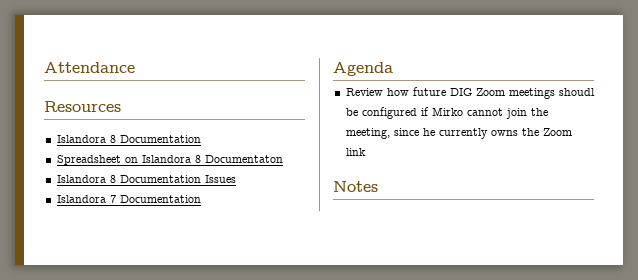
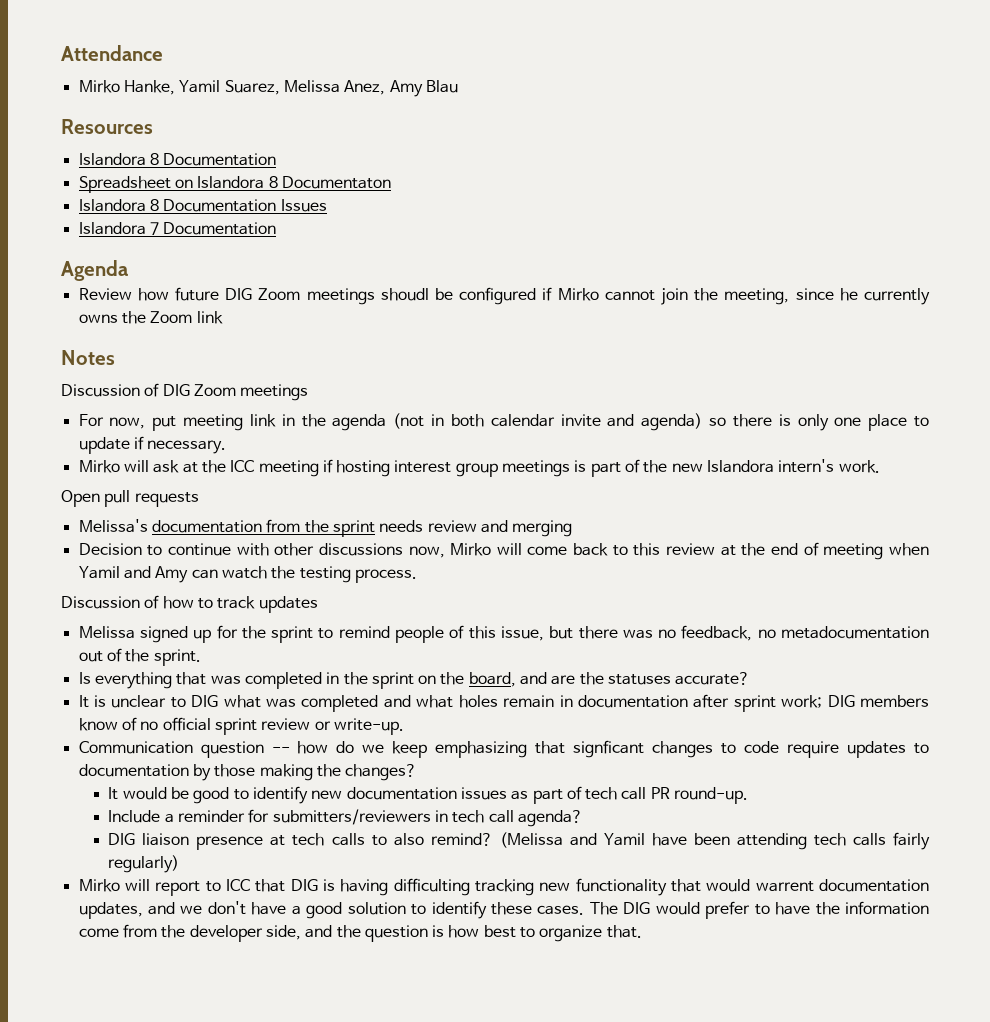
(135, 67) none -> [78,80,458,97] // Mirko Hanke, Yamil Suarez, Melissa Anez, Amy Blau
(378, 186) none -> [61,383,309,401] [78,413,929,431] [78,436,227,454] [78,459,880,477] [61,490,199,507] [78,519,573,537] [78,542,930,560] [78,566,417,583] [61,595,318,613] [78,625,929,643] [78,648,201,666] [78,672,751,689] [78,694,930,712] [78,717,404,735] [78,740,930,758] [78,764,418,781] [108,786,749,804] [108,809,583,827] [108,832,930,850] [108,855,180,873] [78,878,929,896] [78,901,930,919] [78,924,642,942] // Discussion of DIG Zoom meetings // For now, put meeting link in the agenda (not in both calendar invite and agenda) so there is only one place to update if necessary. // Mirko will ask at the ICC meeting if hosting interest group meetings is part of the new Islandora intern's work. // Open pull requests // Melissa's documentation from the sprint needs review and merging // Decision to continue with other discussions now, Mirko will come back to this review at the end of meeting when Yamil and Amy can watch the testing process. // Discussion of how to track updates // Melissa signed up for the sprint to remind people of this issue, but there was no feedback, no metadocumentation out of the sprint. // Is everything that was completed in the sprint on the board, and are the statuses accurate? // It is unclear to DIG what was completed and what holes remain in documentation after sprint work; DIG members know of no official sprint review or write-up. // Communication question -- how do we keep emphasizing that signficant changes to code require updates to documentation by those making the changes? // It would be good to identify new documentation issues as part of tech call PR round-up. // Include a reminder for submitters/reviewers in tech call agenda? // DIG liaison presence at tech calls to also remind? (Melissa and Yamil have been attending tech calls fairly regularly) // Mirko will report to ICC that DIG is having difficulting tracking new functionality that would warrent documentation updates, and we don't have a good solution to identify these cases. The DIG would prefer to have the information come from the developer side, and the question is how best to organize that.

